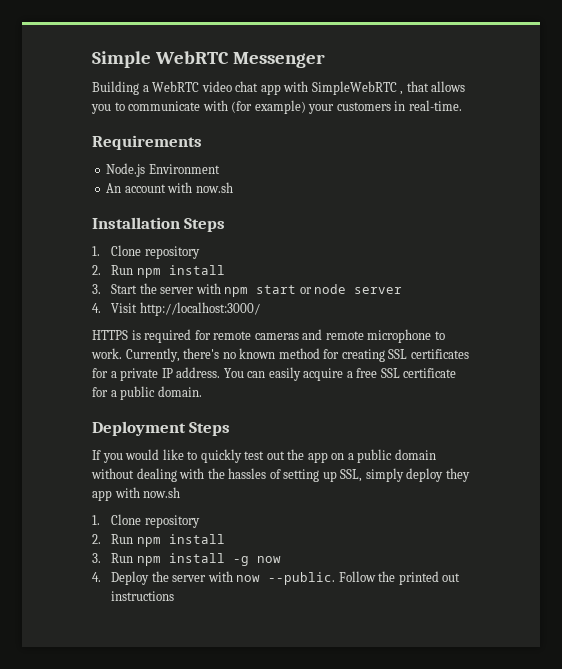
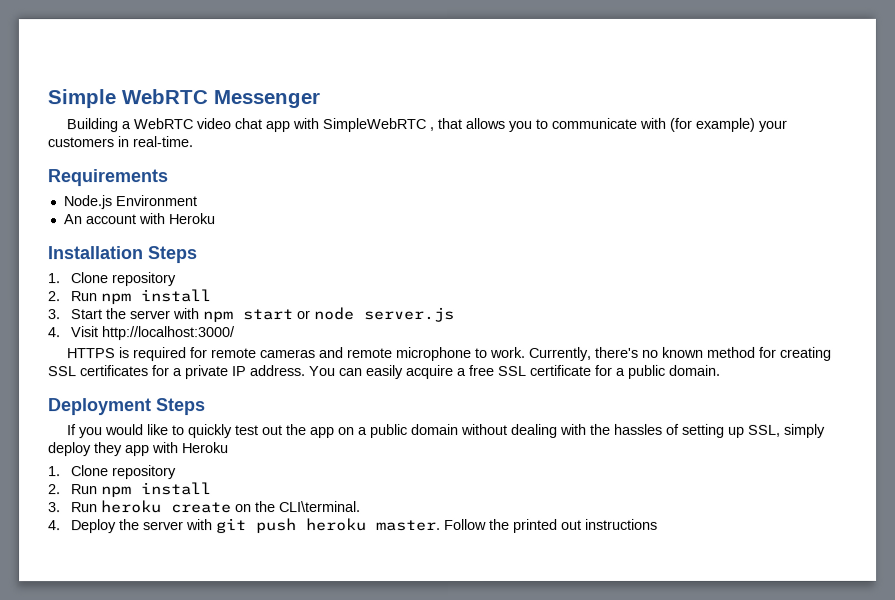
[195,182,233,193] now.sh -> [167,213,215,225] Heroku
[354,287,403,294] server -> [363,306,455,323] server.js
[143,487,181,498] now.sh -> [182,442,229,454] Heroku
[136,553,281,566] npm install -g now -> [100,500,361,514] heroku create on the CLI\terminal.
[236,572,336,585] now --public. -> [215,518,441,534] git push heroku master.

